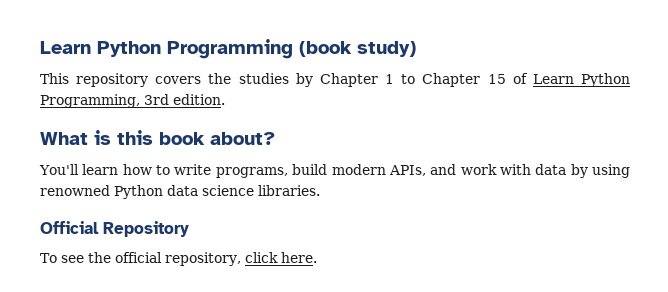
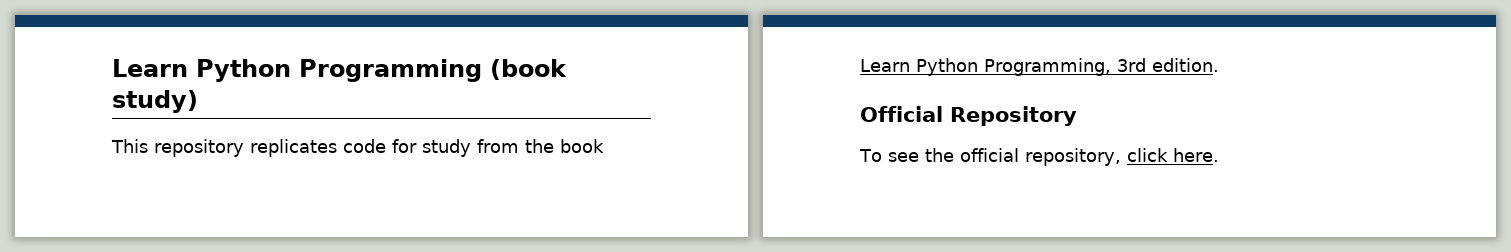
[155,73,528,87] covers the studies by Chapter 1 to Chapter 15 of -> [250,139,604,157] replicates code for study from the book
[40,130,275,145] [39,164,631,178] [40,185,320,199] // What is this book about? // You'll learn how to write programs, build modern APIs, and work with data by using renowned Python data science libraries. -> (1219, 65) none

